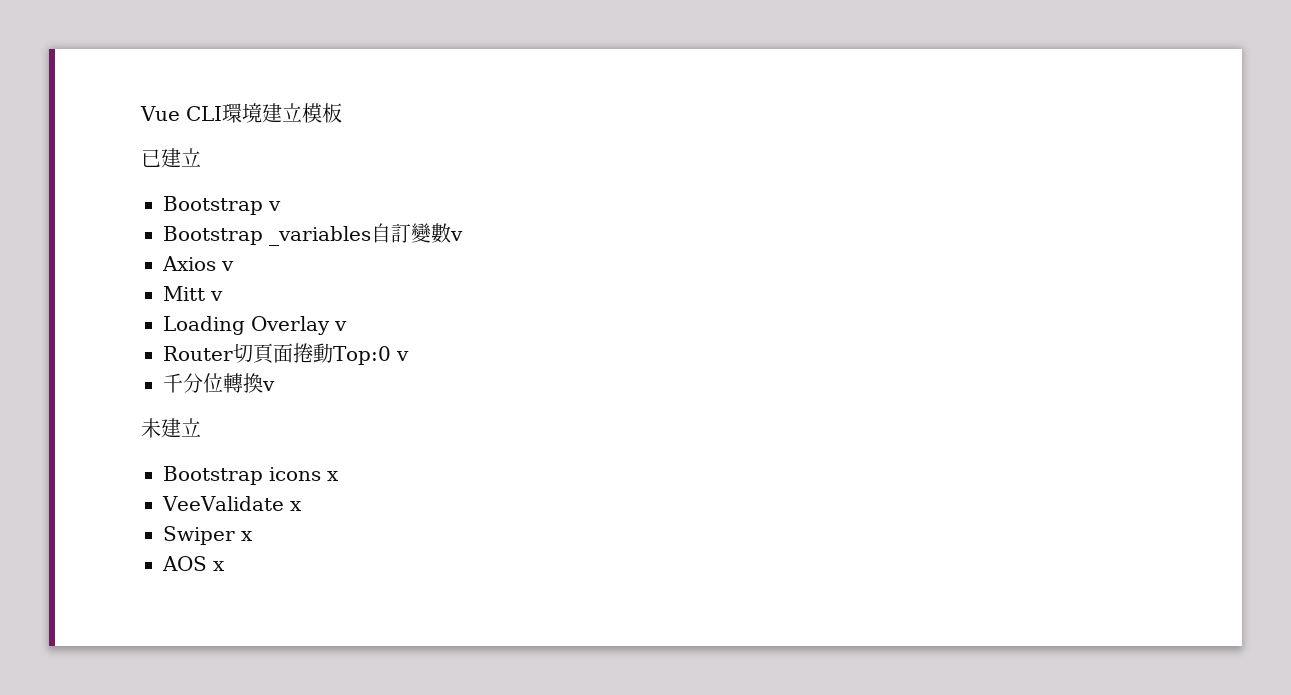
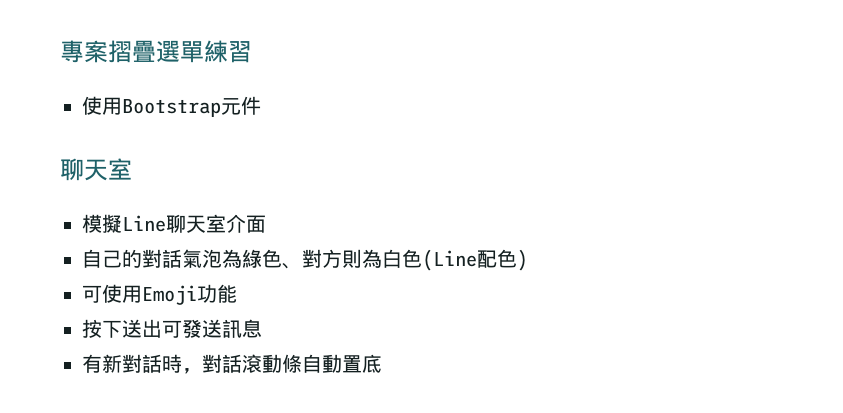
[140,103,342,123] [141,148,201,168] [163,196,281,215] [163,223,463,246] [162,256,234,271] [163,286,223,301] [163,316,347,335] [163,343,409,365] [163,373,275,393] [141,418,201,438] [163,466,339,485] [162,496,302,511] [163,526,253,545] [162,556,225,571] Vue CLI環境建立模板 // 已建立 // Bootstrap v // Bootstrap _variables自訂變數v // Axios v // Mitt v // Loading Overlay v // Router切頁面捲動Top:0 v // 千分位轉換v // 未建立 // Bootstrap icons x // VeeValidate x // Swiper x // AOS x -> [60,40,252,63] [82,96,261,117] [60,158,132,181] [82,214,266,233] [82,249,528,271] [82,284,237,305] [82,319,262,338] [82,354,382,374] 專案摺疊選單練習 // 使用Bootstrap元件 // 聊天室 // 模擬Line聊天室介面 // 自己的對話氣泡為綠色、對方則為白色(Line配色) // 可使用Emoji功能 // 按下送出可發送訊息 // 有新對話時，對話滾動條自動置底

